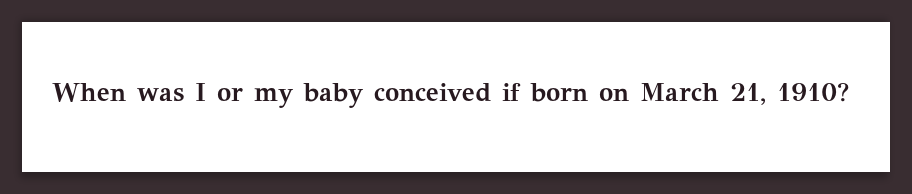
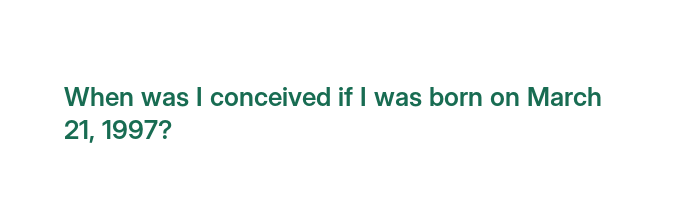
[216,83,521,108] or my baby conceived if -> [210,87,423,107] conceived if I was
[776,82,849,102] 1910? -> [102,120,173,139] 1997?

